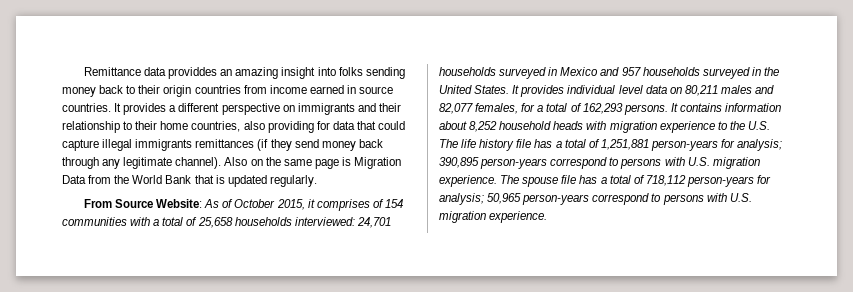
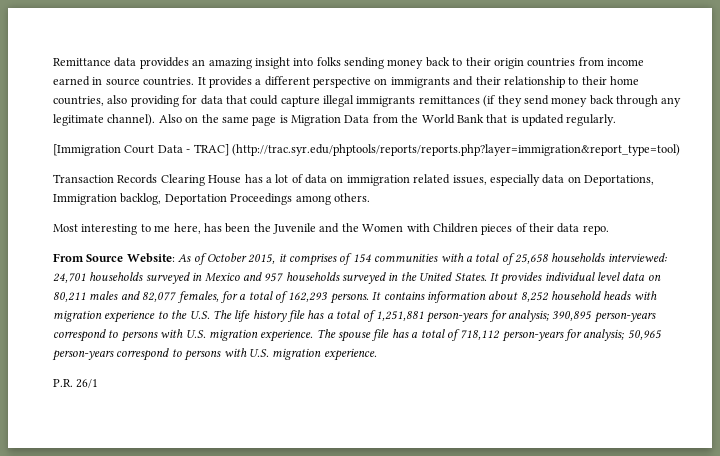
(317, 181) none -> [53,144,680,156] [53,174,654,186] [53,193,370,205] [53,223,609,235] // [Immigration Court Data - TRAC] (http://trac.syr.edu/phptools/reports/reports.php?layer=immigration&report_type=tool) // Transaction Records Clearing House has a lot of data on immigration related issues, especially data on Deportations, Immigration backlog, Deportation Proceedings among others. // Most interesting to me here, has been the Juvenile and the Women with Children pieces of their data repo.
(548, 217) none -> [53,379,99,388] // P.R. 26/1

